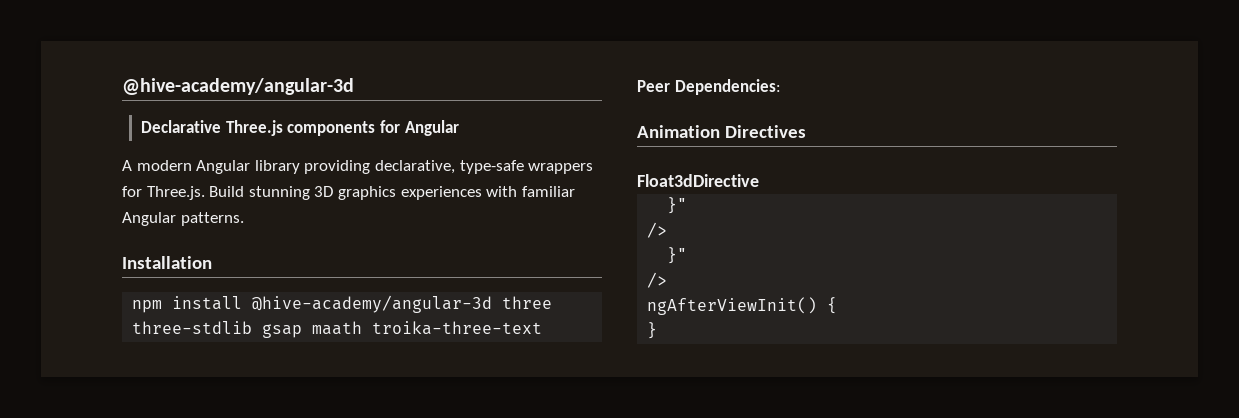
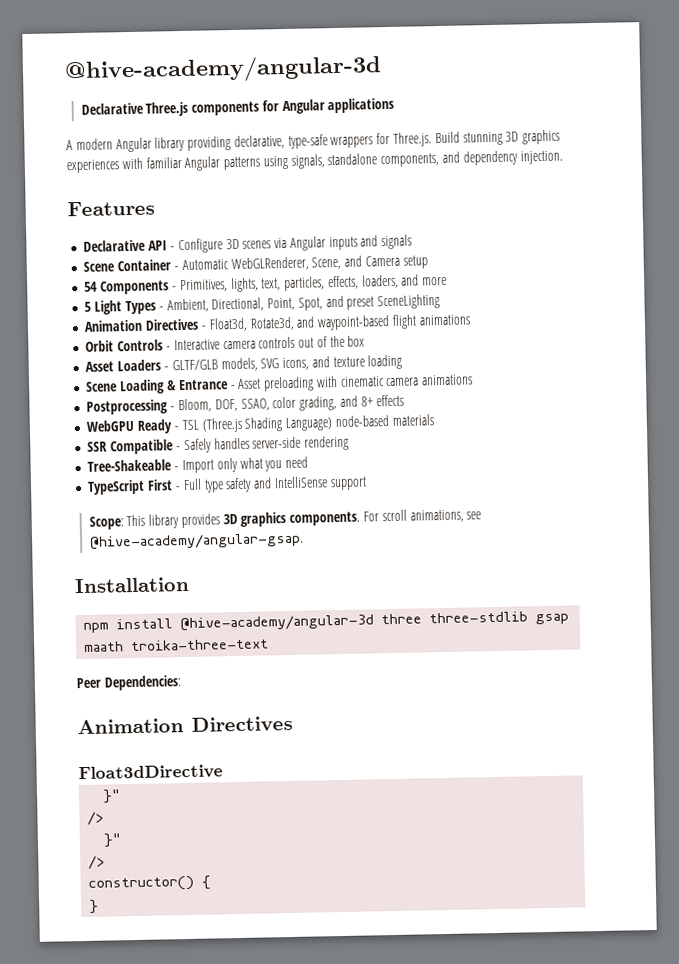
(459, 128) none -> [327,97,395,114] applications
[180,212,244,226] patterns. -> [223,150,563,171] [67,200,155,217] [83,234,413,254] [83,255,428,272] [84,274,448,295] [84,294,441,315] [84,314,470,332] [85,335,366,352] [85,354,403,372] [86,374,474,395] [86,394,405,415] [86,414,434,434] [87,435,350,455] [87,456,309,474] [87,476,367,495] [88,509,482,530] [89,532,304,550] patterns using signals, standalone components, and dependency injection. // Features // Declarative API - Configure 3D scenes via Angular inputs and signals // Scene Container - Automatic WebGLRenderer, Scene, and Camera setup // 54 Components - Primitives, lights, text, particles, effects, loaders, and more // 5 Light Types - Ambient, Directional, Point, Spot, and preset SceneLighting // Animation Directives - Float3d, Rotate3d, and waypoint-based flight animations // Orbit Controls - Interactive camera controls out of the box // Asset Loaders - GLTF/GLB models, SVG icons, and texture loading // Scene Loading & Entrance - Asset preloading with cinematic camera animations // Postprocessing - Bloom, DOF, SSAO, color grading, and 8+ effects // WebGPU Ready - TSL (Three.js Shading Language) node-based materials // SSR Compatible - Safely handles server-side rendering // Tree-Shakeable - Import only what you need // TypeScript First - Full type safety and IntelliSense support // Scope: This library provides 3D graphics components. For scroll animations, see @hive-academy/angular-gsap.
[647,297,818,315] ngAfterViewInit() -> [88,875,195,892] constructor()

